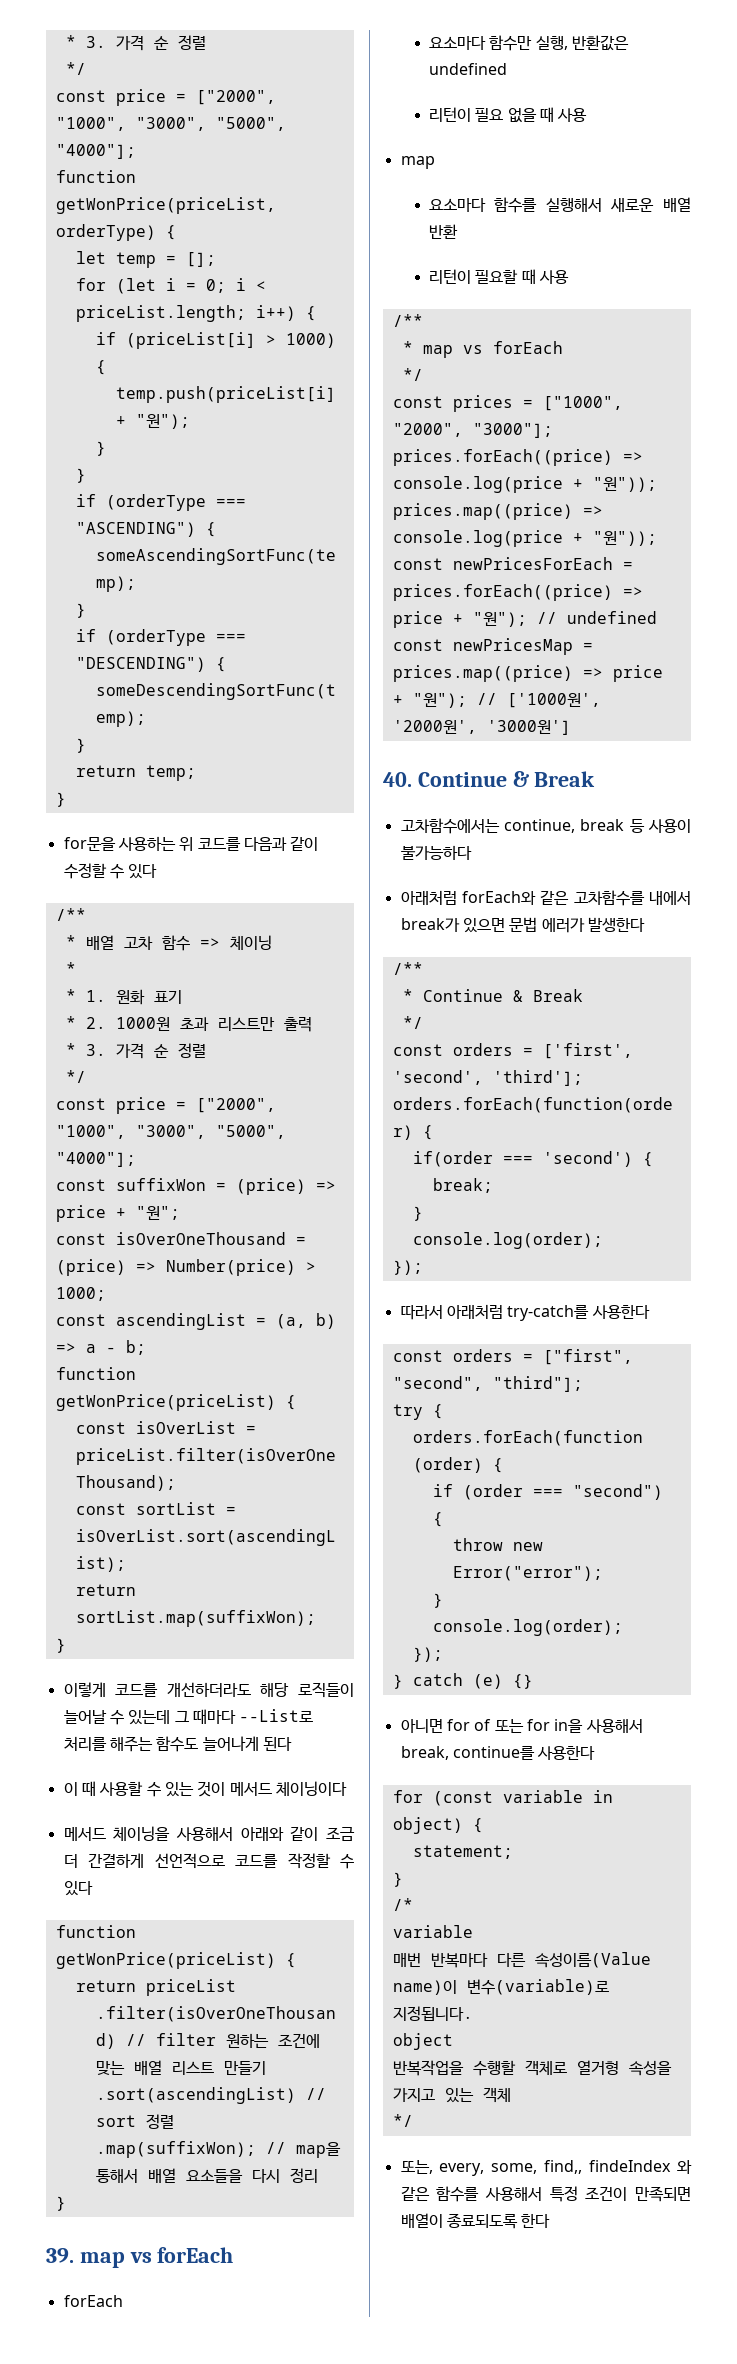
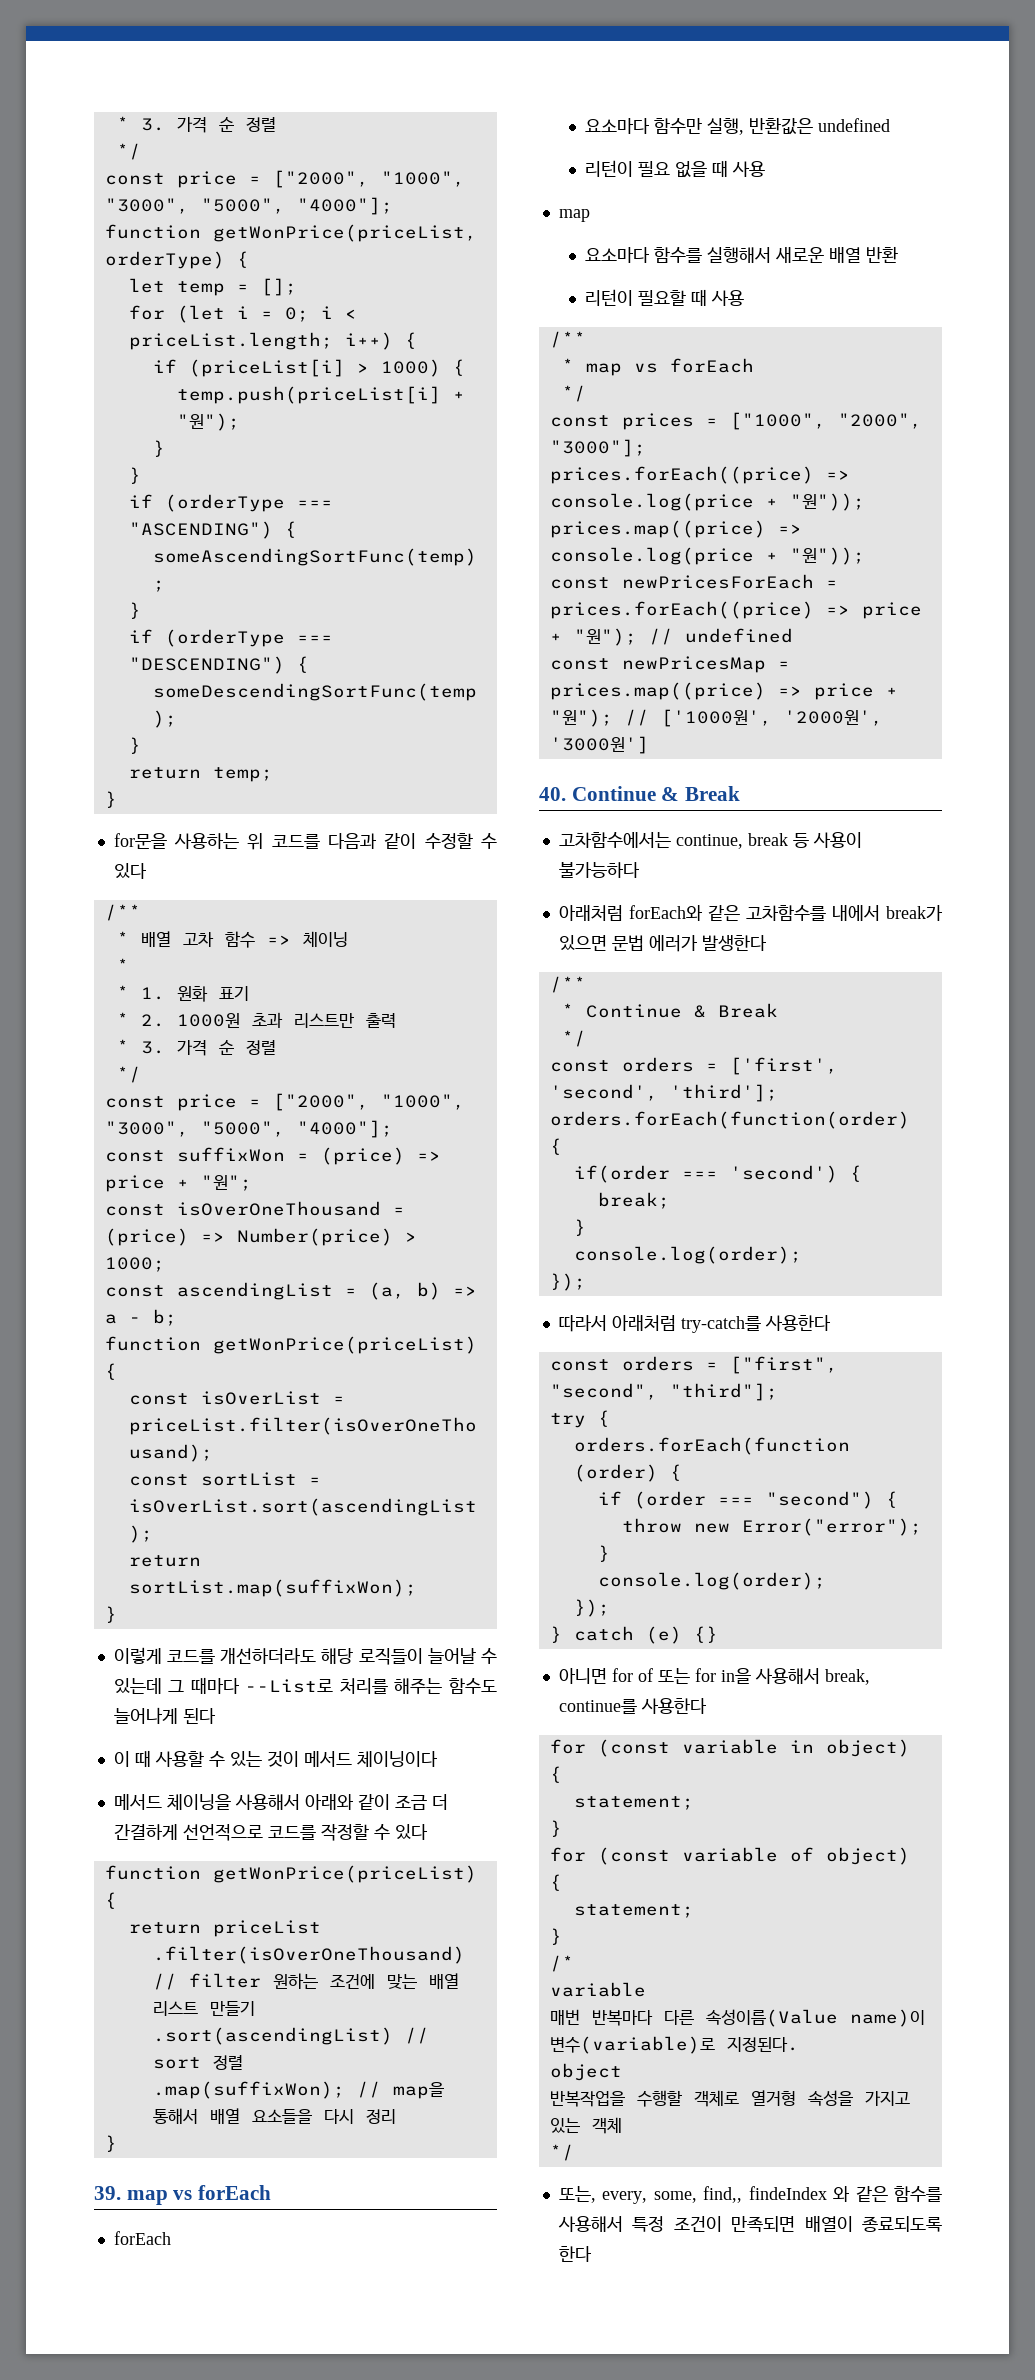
(403, 1879) none -> [549,1847,910,1865] [549,1874,562,1891] [573,1904,694,1918] [549,1928,562,1945] // for (const variable of object) { // statement; // }
[392,2006,473,2021] 지정됩니다. -> [726,2037,799,2052] 지정된다.

